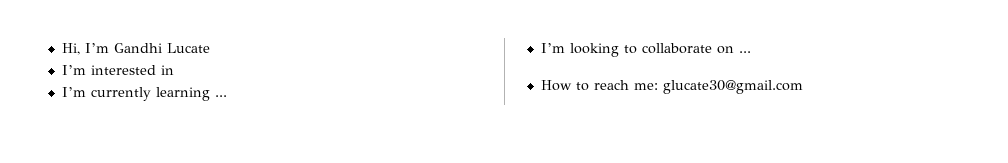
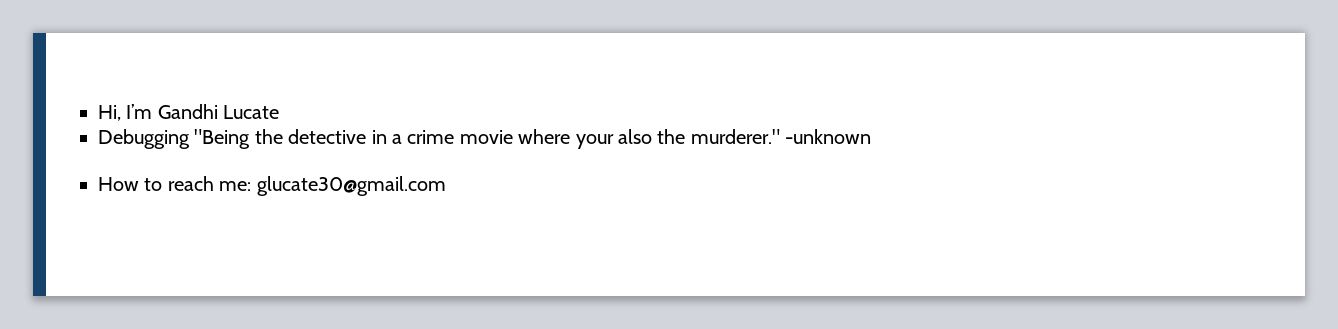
[61,65,174,75] [61,87,227,101] [540,43,751,57] I’m interested in // I’m currently learning ... // I’m looking to collaborate on ... -> [98,129,872,149] Debugging "Being the detective in a crime movie where your also the murderer." -unknown

